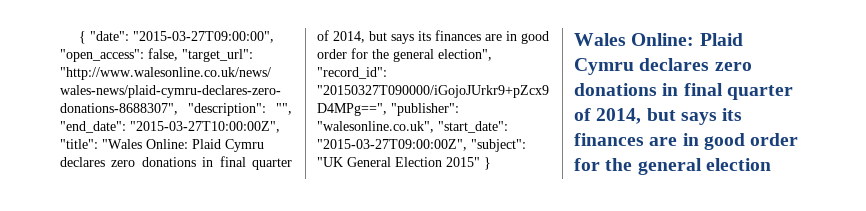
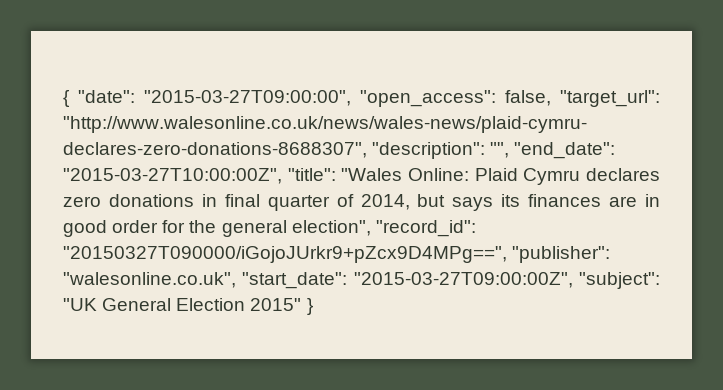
[574,33,743,46] [574,58,752,75] [574,83,793,100] [574,108,743,125] [574,133,799,150] [574,158,771,175] // Wales Online: Plaid Cymru declares zero donations in final quarter of 2014, but says its finances are in good order for the general election -> (313, 306) none

